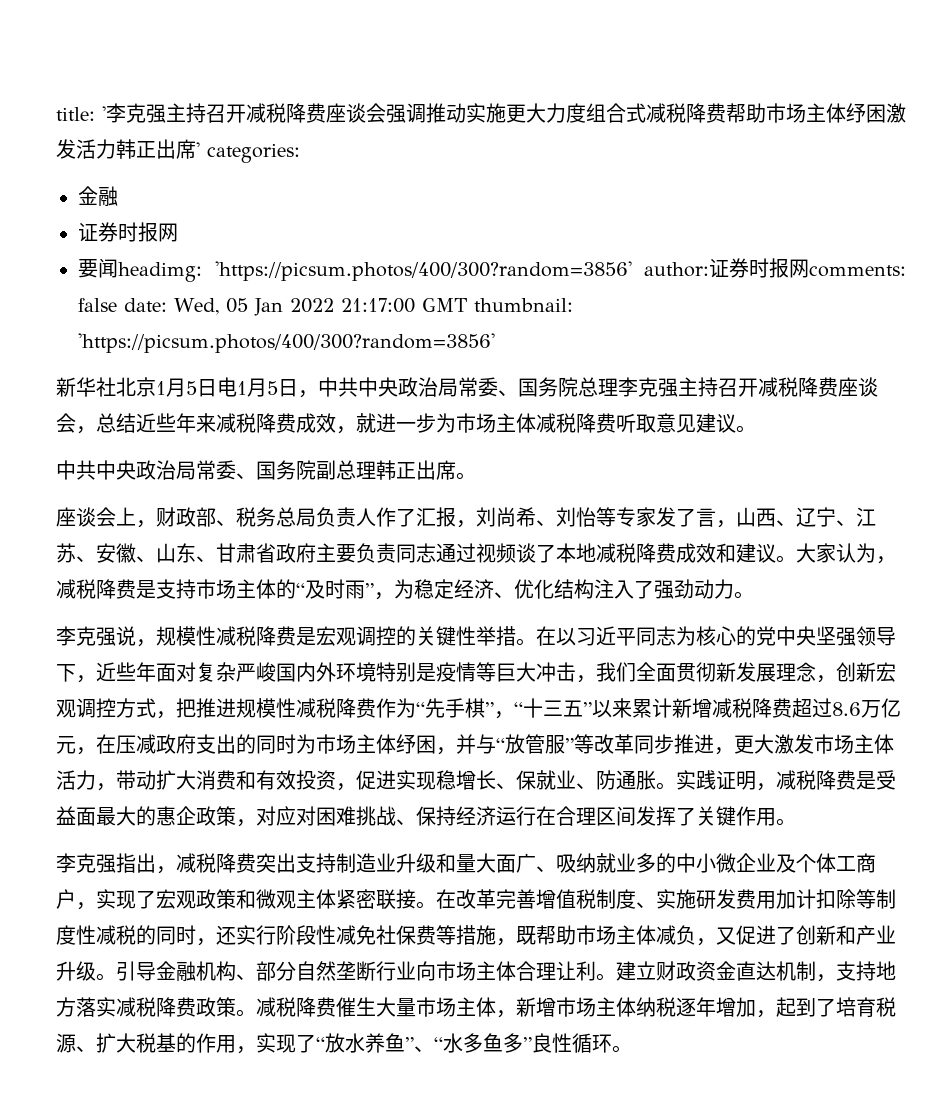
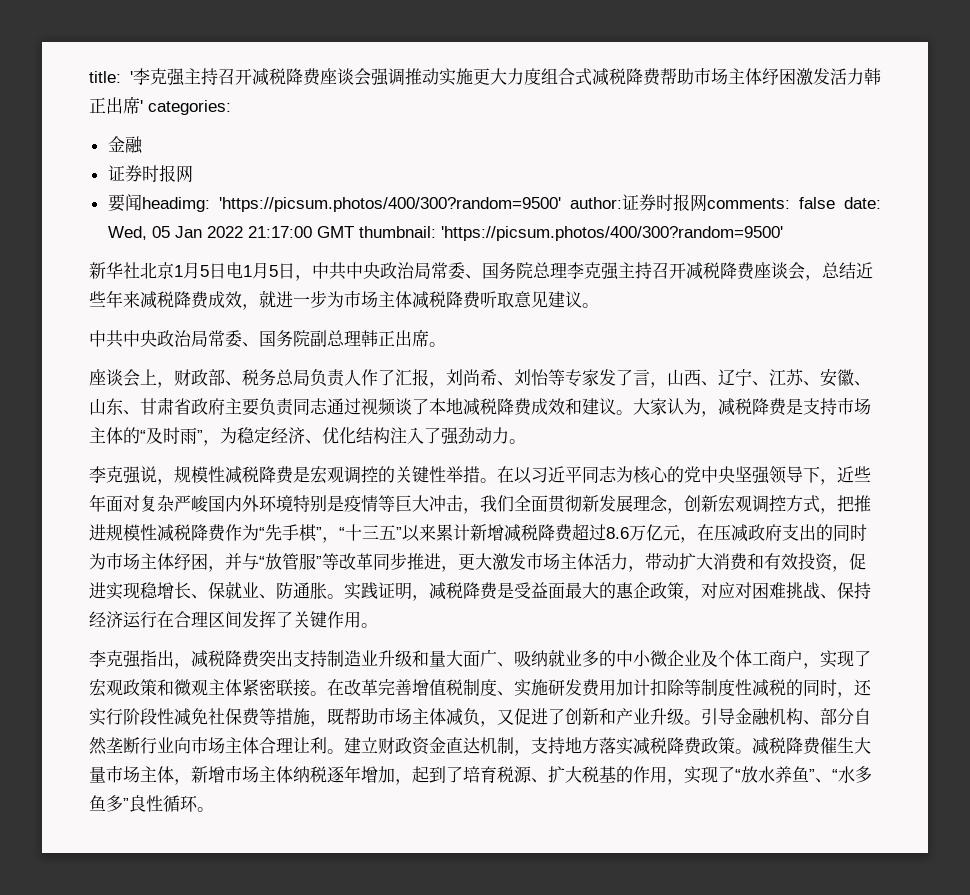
[214,261,632,281] 'https://picsum.photos/400/300?random=3856' -> [218,197,561,212] 'https://picsum.photos/400/300?random=9500'
[78,333,495,353] 'https://picsum.photos/400/300?random=3856' -> [440,226,783,241] 'https://picsum.photos/400/300?random=9500'

